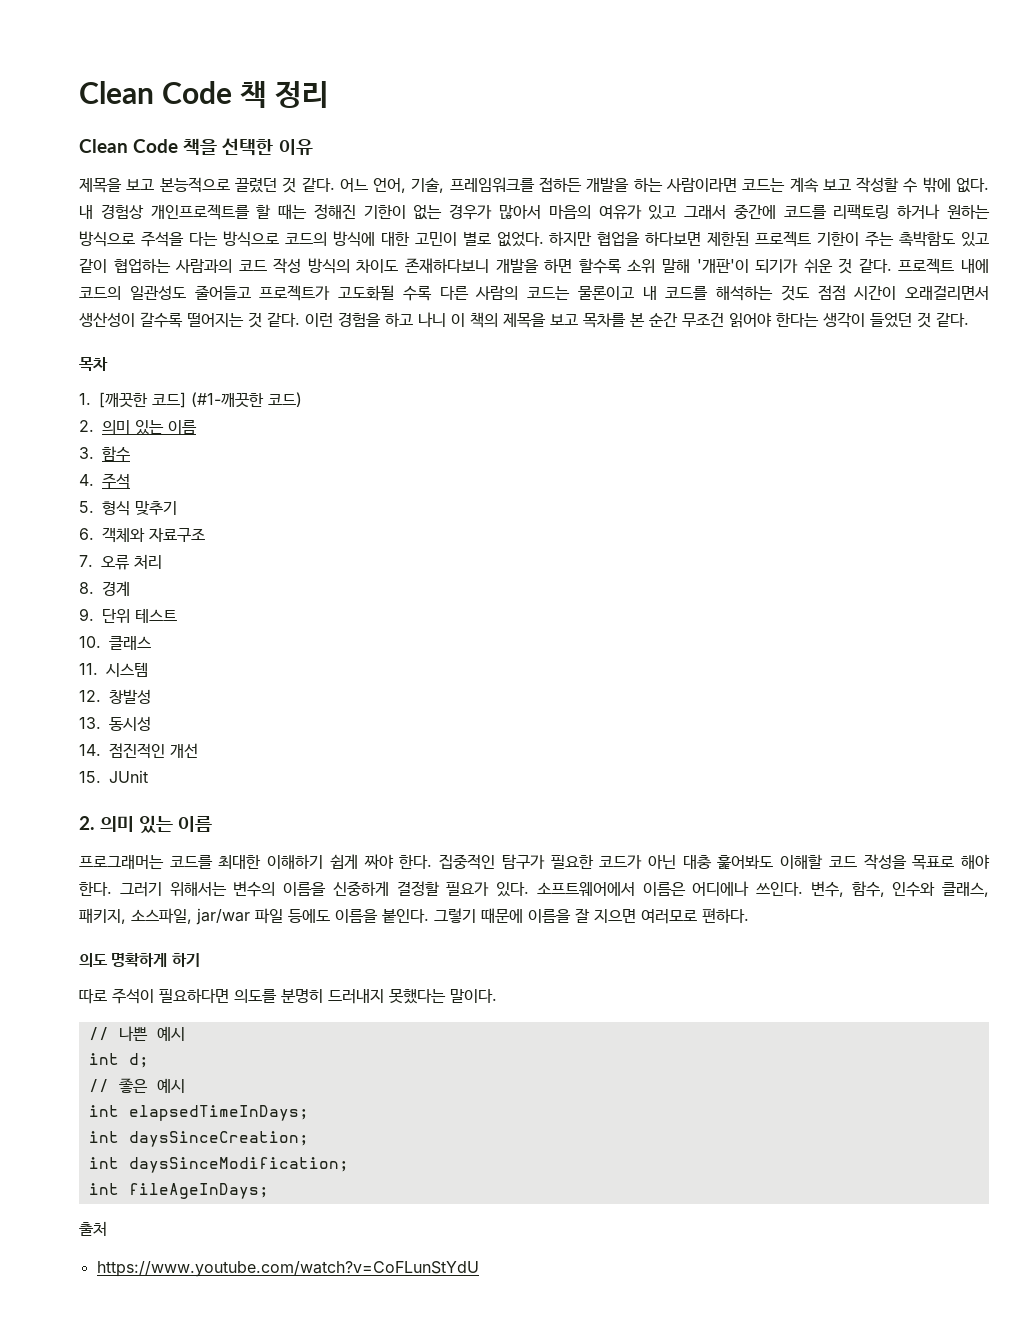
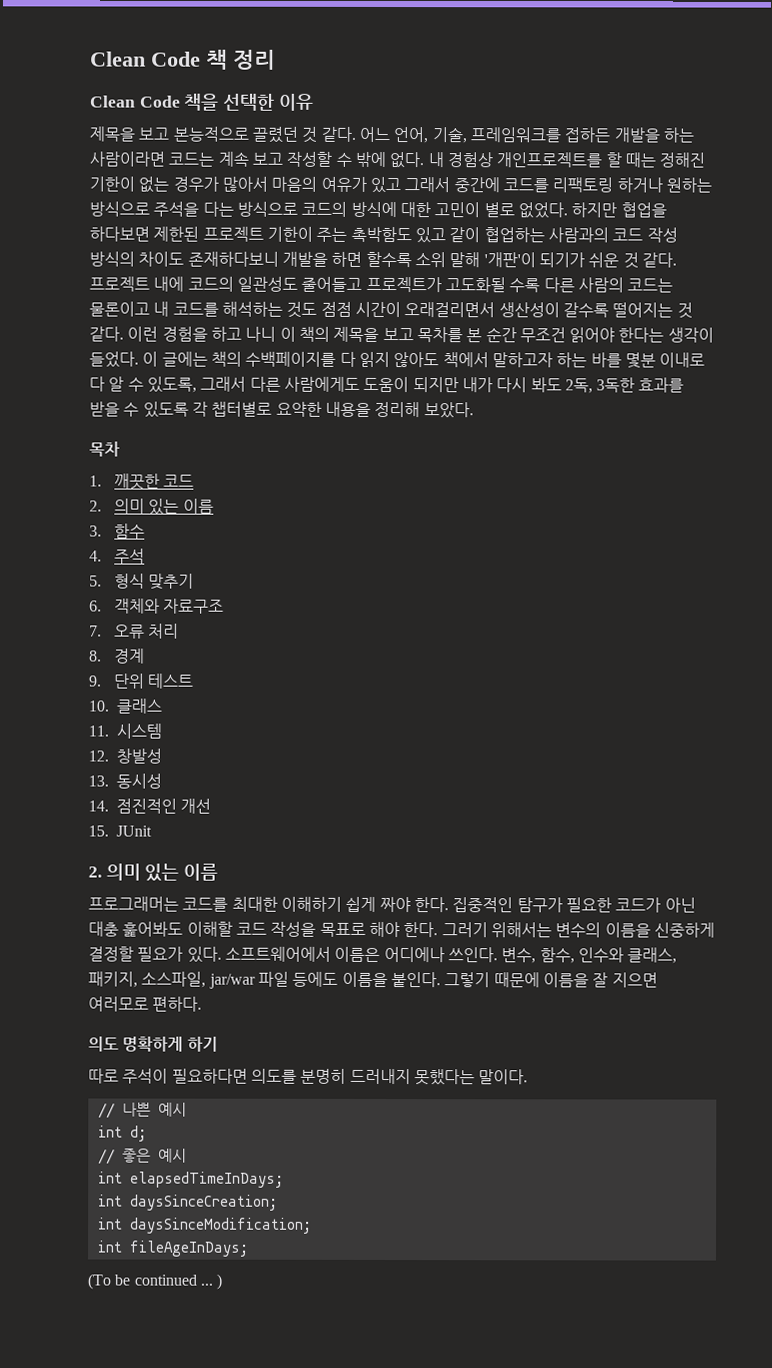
[870,312,969,328] [79,357,108,371] [79,392,302,408] 들었던 것 같다. // 목차 // 1. [깨끗한 코드] (#1-깨끗한 코드) -> [89,351,706,369] [89,376,685,394] [89,401,474,419] [89,441,120,457] [89,473,195,490] 들었다. 이 글에는 책의 수백페이지를 다 읽지 않아도 책에서 말하고자 하는 바를 몇분 이내로 다 알 수 있도록, 그래서 다른 사람에게도 도움이 되지만 내가 다시 봐도 2독, 3독한 효과를 받을 수 있도록 각 챕터별로 요약한 내용을 정리해 보았다. // 목차 // 1. 깨끗한 코드
[79,1221,107,1236] [96,1261,479,1277] 출처 // https://www.youtube.com/watch?v=CoFLunStYdU -> [87,1273,223,1290] (To be continued ... )

